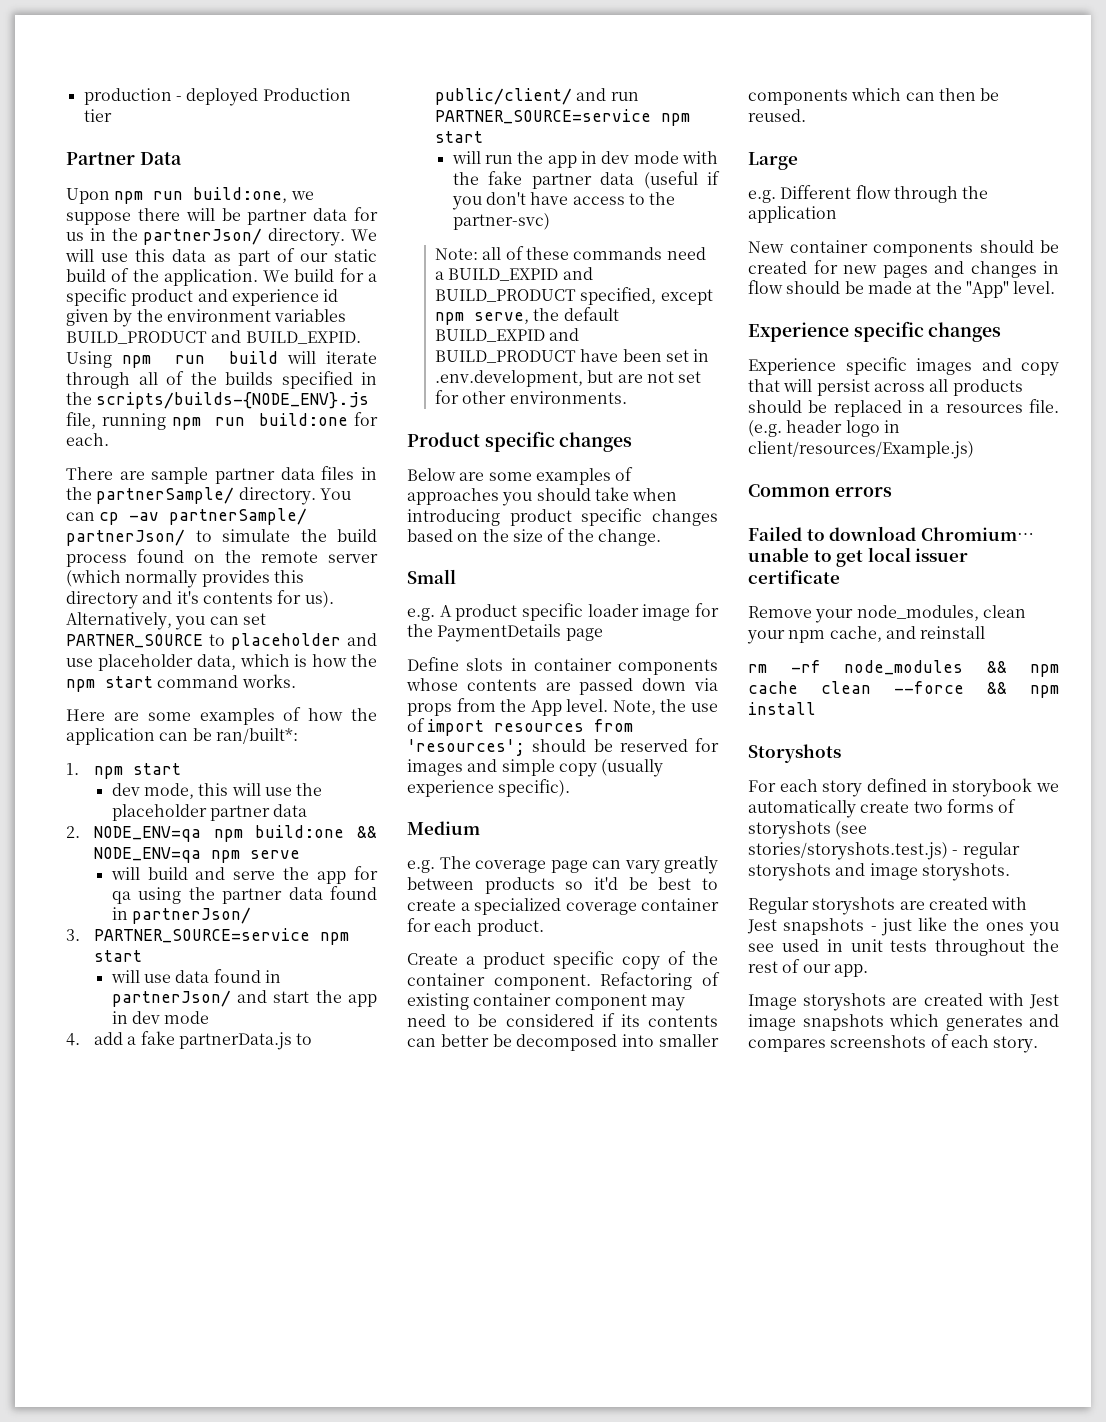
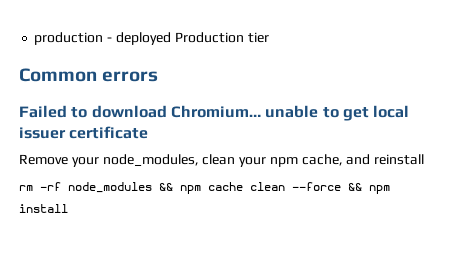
[66,152,182,165] [66,187,314,204] [66,207,378,225] [66,228,378,246] [65,248,377,266] [66,268,377,286] [66,288,339,306] [66,309,347,327] [66,330,361,344] [66,351,377,368] [66,371,377,389] [66,392,370,409] [66,412,378,430] [66,433,109,446] [66,466,377,484] [66,487,351,505] [66,508,308,525] [66,529,377,546] [66,549,378,567] [66,570,304,588] [66,590,334,609] [66,612,266,630] [66,633,377,650] [66,654,377,671] [66,674,296,692] [66,707,377,725] [66,728,298,745] [66,763,182,779] [111,783,323,799] [111,804,308,821] [66,825,377,842] [94,847,301,863] [110,866,378,884] [111,886,377,904] [111,907,252,924] [66,928,350,945] [94,950,143,962] [110,969,282,983] [111,990,377,1007] [111,1011,210,1024] [66,1031,313,1050] [435,88,639,105] [435,109,691,126] [435,131,484,143] [451,151,718,168] [452,171,720,189] [451,192,676,210] [452,213,550,230] [435,246,706,260] [435,267,593,281] [435,287,713,305] [435,307,619,325] [435,328,580,342] [435,349,710,363] [435,370,702,387] [435,390,627,404] [407,431,633,452] [407,467,634,485] [407,487,678,506] [407,508,718,526] [407,528,661,546] [407,569,456,584] [407,603,719,621] [407,624,603,642] [407,657,718,675] [406,678,718,695] [407,698,718,716] [407,718,634,736] [407,738,719,756] [407,759,664,777] [407,779,571,797] [407,821,480,835] [407,856,718,874] [407,877,718,894] [407,898,719,915] [407,918,544,936] [407,951,718,970] [407,972,720,990] [407,993,685,1011] [407,1013,718,1027] [407,1034,719,1051] [748,88,1000,105] [748,109,806,122] [748,152,798,170] [748,185,989,203] [748,206,837,223] [748,240,1059,257] [748,260,1059,278] [748,280,1056,298] [748,321,1002,342] [748,357,1059,376] [748,379,1023,396] [748,399,1059,417] [748,420,900,437] [748,441,974,459] // Partner Data // Upon npm run build:one, we suppose there will be partner data for us in the partnerJson/ directory. We will use this data as part of our static build of the application. We build for a specific product and experience id given by the environment variables BUILD_PRODUCT and BUILD_EXPID. Using npm run build will iterate through all of the builds specified in the scripts/builds-{NODE_ENV}.js file, running npm run build:one for each. // There are sample partner data files in the partnerSample/ directory. You can cp -av partnerSample/ partnerJson/ to simulate the build process found on the remote server (which normally provides this directory and it's contents for us). Alternatively, you can set PARTNER_SOURCE to placeholder and use placeholder data, which is how the npm start command works. // Here are some examples of how the application can be ran/built*: // 1. npm start // dev mode, this will use the placeholder partner data // 2. NODE_ENV=qa npm build:one && NODE_ENV=qa npm serve // will build and serve the app for qa using the partner data found in partnerJson/ // 3. PARTNER_SOURCE=service npm start // will use data found in partnerJson/ and start the app in dev mode // 4. add a fake partnerData.js to public/client/ and run PARTNER_SOURCE=service npm start // will run the app in dev mode with the fake partner data (useful if you don't have access to the partner-svc) // Note: all of these commands need a BUILD_EXPID and BUILD_PRODUCT specified, except npm serve, the default BUILD_EXPID and BUILD_PRODUCT have been set in .env.development, but are not set for other environments. // Product specific changes // Below are some examples of approaches you should take when introducing product specific changes based on the size of the change. // Small // e.g. A product specific loader image for the PaymentDetails page // Define slots in container components whose contents are passed down via props from the App level. Note, the use of import resources from 'resources'; should be reserved for images and simple copy (usually experience specific). // Medium // e.g. The coverage page can vary greatly between products so it'd be best to create a specialized coverage container for each product. // Create a product specific copy of the container component. Refactoring of existing container component may need to be considered if its contents can better be decomposed into smaller components which can then be reused. // Large // e.g. Different flow through the application // New container components should be created for new pages and changes in flow should be made at the "App" level. // Experience specific changes // Experience specific images and copy that will persist across all products should be replaced in a resources file. (e.g. header logo in client/resources/Example.js) -> (269, 37) none
[748,744,841,763] [748,778,1059,797] [748,799,1017,818] [748,821,868,839] [748,842,1020,860] [748,863,1010,881] [748,897,1028,915] [747,917,1059,936] [748,939,1059,956] [748,959,868,977] [748,993,1059,1011] [748,1014,1059,1031] [748,1034,1039,1053] // Storyshots // For each story defined in storybook we automatically create two forms of storyshots (see stories/storyshots.test.js) - regular storyshots and image storyshots. // Regular storyshots are created with Jest snapshots - just like the ones you see used in unit tests throughout the rest of our app. // Image storyshots are created with Jest image snapshots which generates and compares screenshots of each story. -> (68, 208) none

